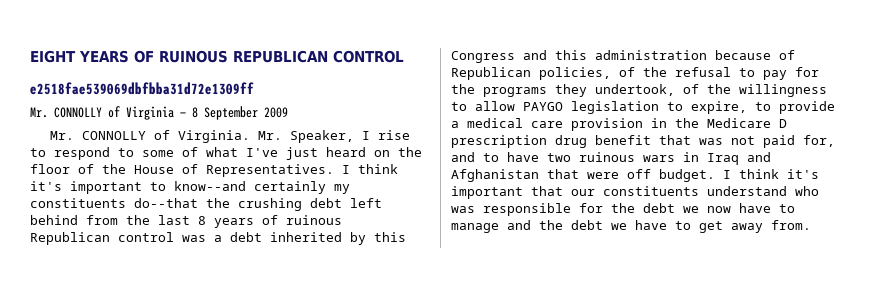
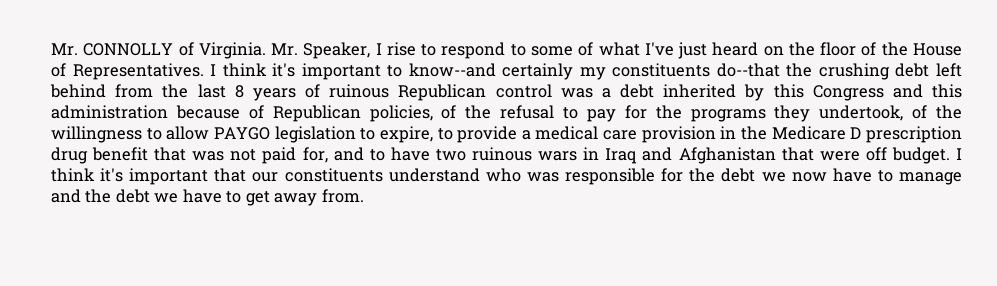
[30,50,404,63] [30,82,254,95] [30,106,288,120] EIGHT YEARS OF RUINOUS REPUBLICAN CONTROL // e2518fae539069dbfbba31d72e1309ff // Mr. CONNOLLY of Virginia — 8 September 2009 // -> (51, 49) none

